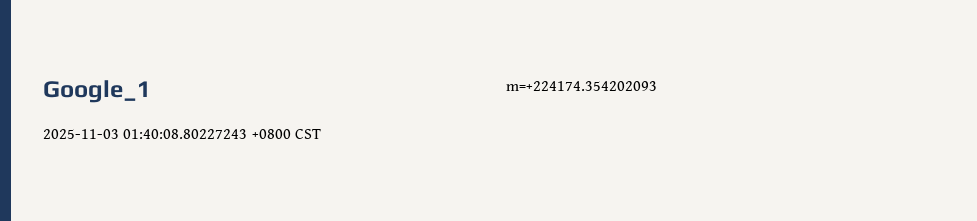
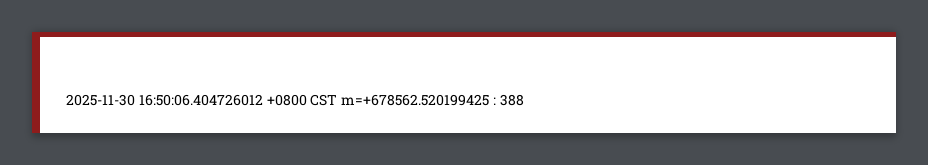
[43,80,151,103] [43,129,321,139] [506,81,657,91] Google_1 // 2025-11-03 01:40:08.80227243 +0800 CST m=+224174.354202093 -> [66,94,524,106] 2025-11-30 16:50:06.404726012 +0800 CST m=+678562.520199425 : 388

